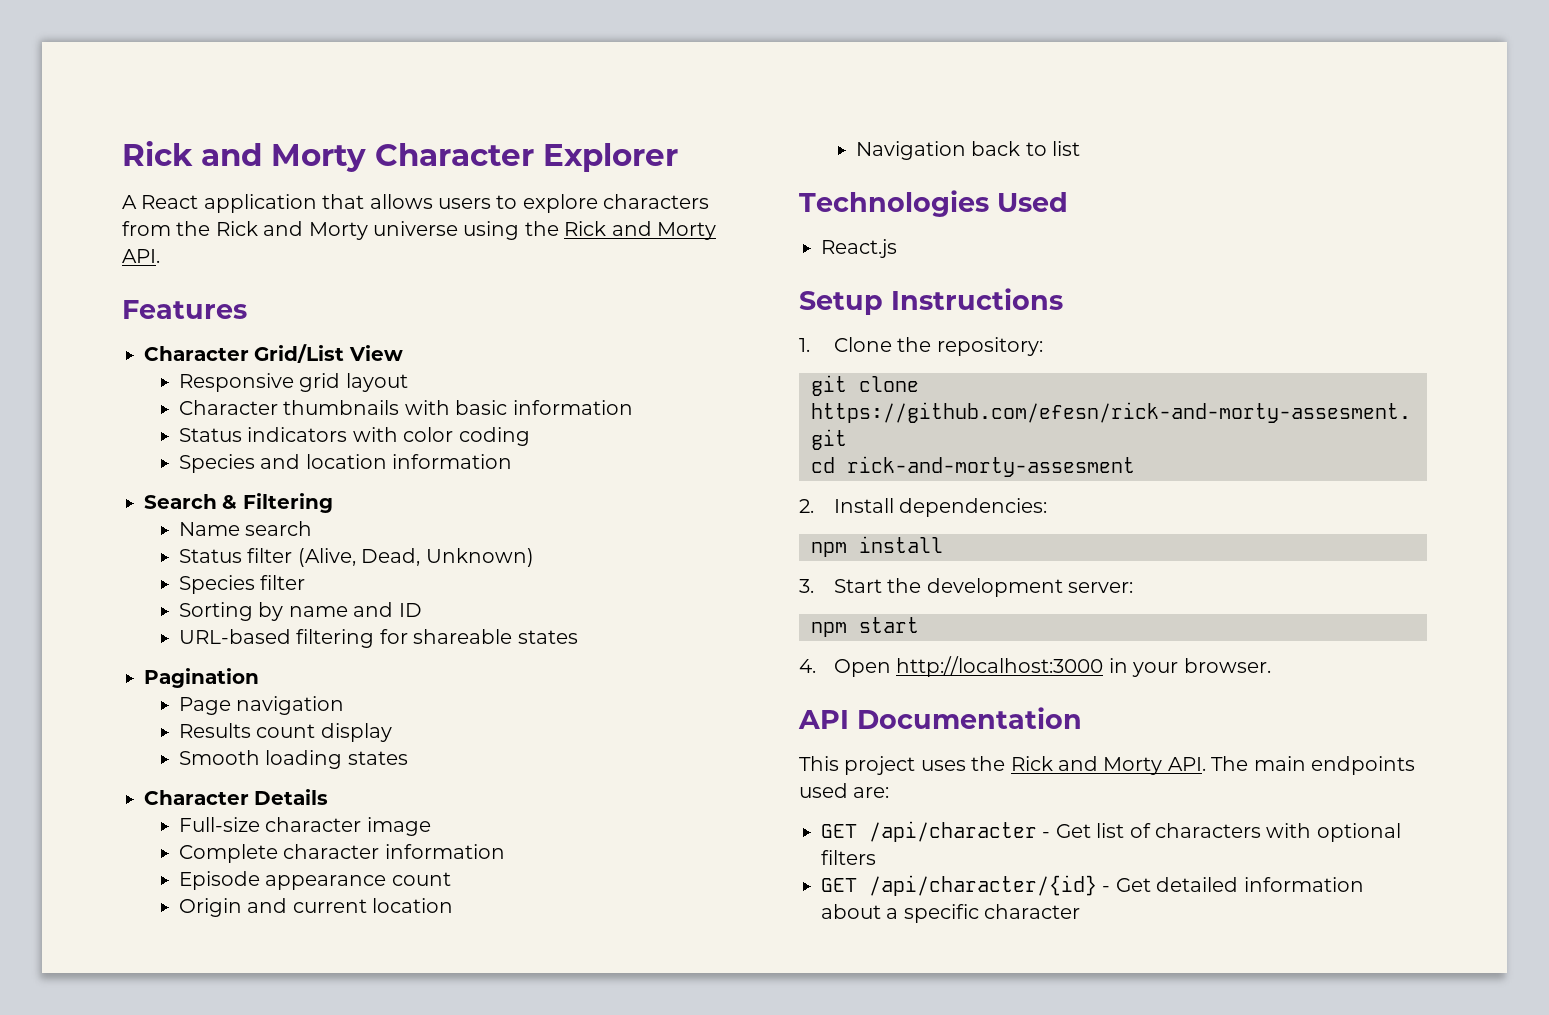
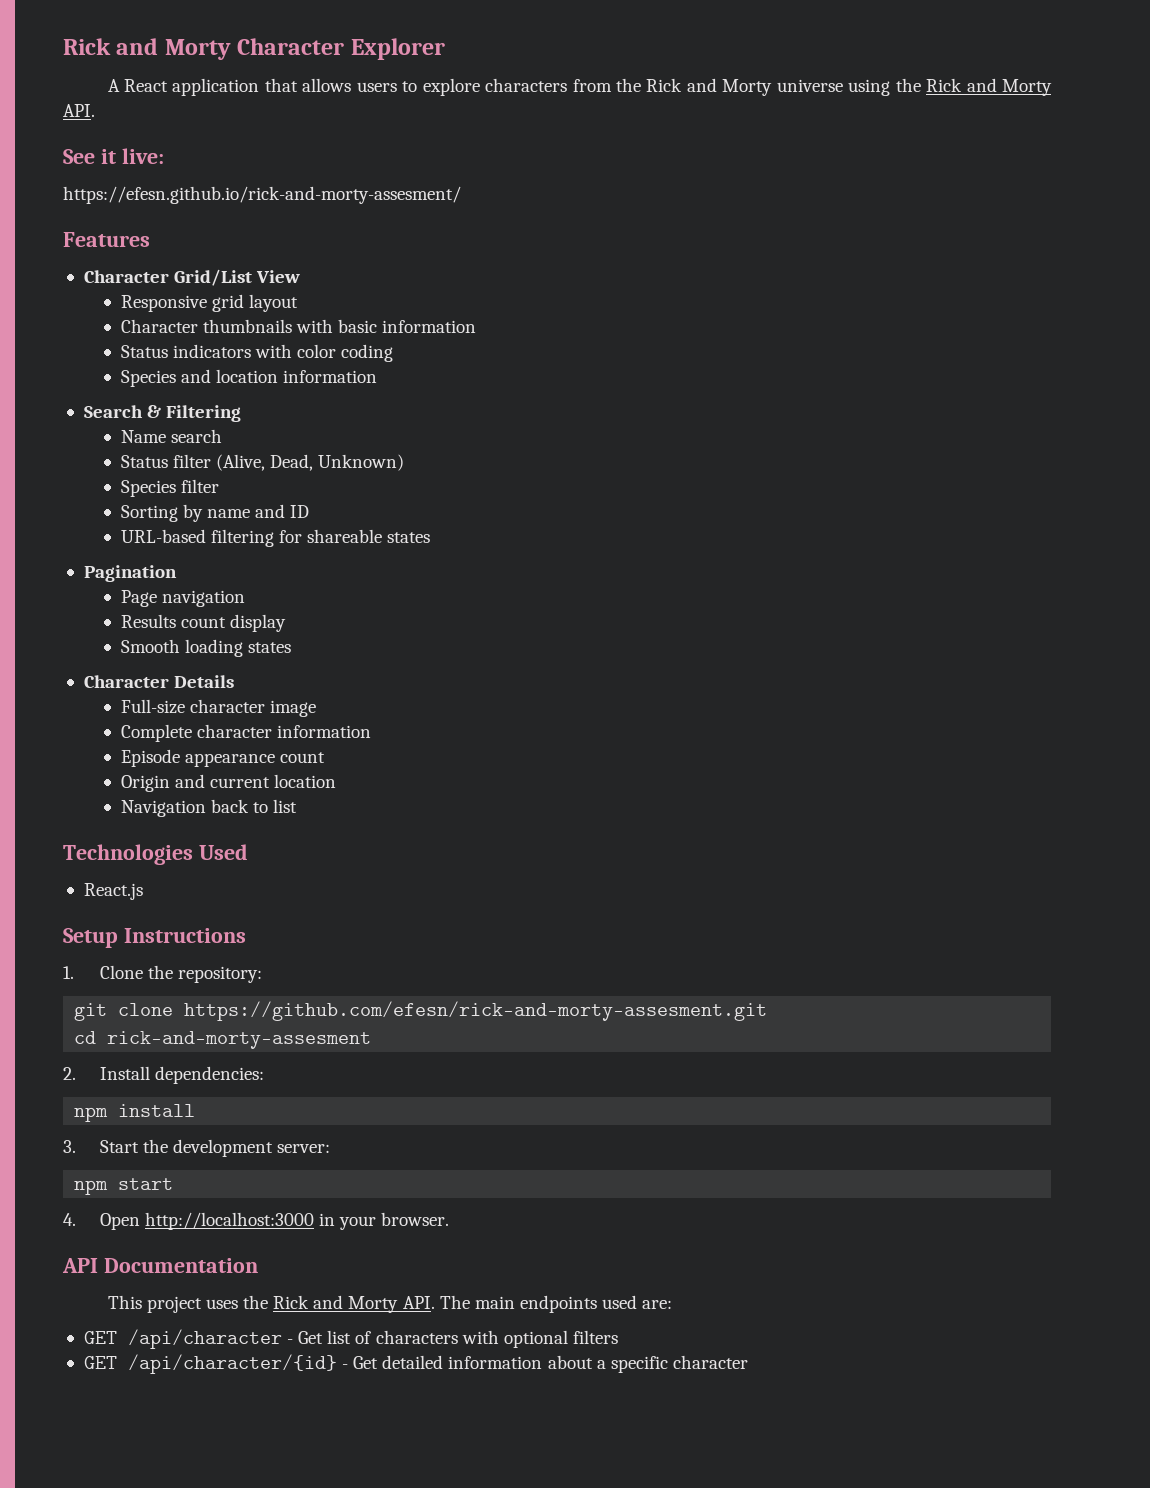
(160, 256) none -> [63,148,164,164] [63,186,461,204] // See it live: // https://efesn.github.io/rick-and-morty-assesment/

